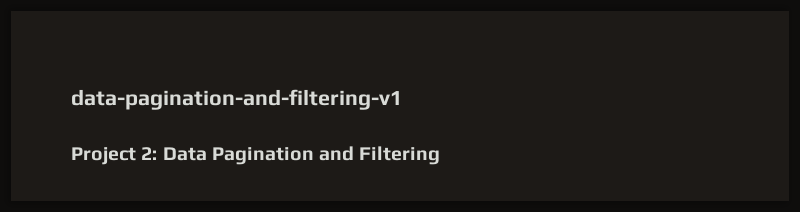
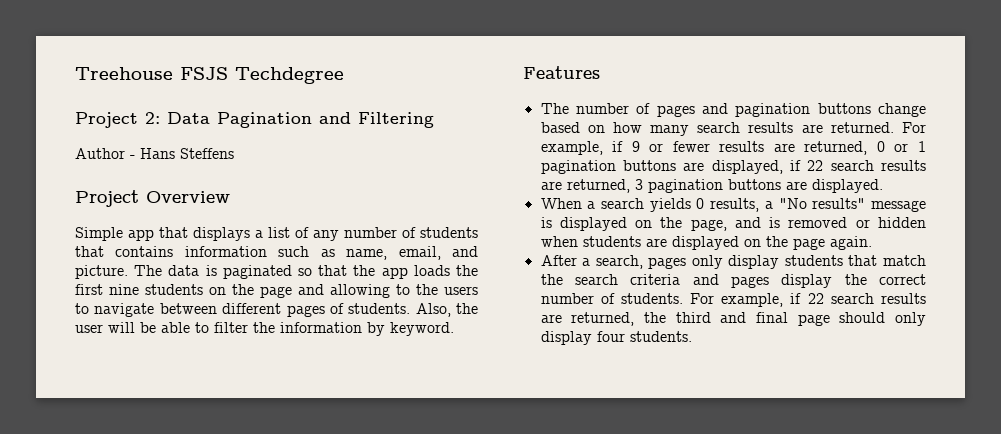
[71,89,402,110] data-pagination-and-filtering-v1 -> [75,67,344,84] Treehouse FSJS Techdegree
(441, 155) none -> [75,148,234,159] [75,190,230,207] [75,227,478,241] [75,246,478,260] [75,265,478,279] [75,284,478,298] [75,303,478,317] [75,322,454,336] [523,66,600,79] [540,103,926,117] [540,122,926,136] [540,141,926,155] [540,160,926,174] [540,179,883,193] [540,198,926,212] [540,217,926,231] [540,236,872,250] [540,255,926,269] [540,274,926,288] [540,293,926,307] [540,312,926,326] [540,331,692,345] // Author - Hans Steffens // Project Overview // Simple app that displays a list of any number of students that contains information such as name, email, and picture. The data is paginated so that the app loads the first nine students on the page and allowing to the users to navigate between different pages of students. Also, the user will be able to filter the information by keyword. // Features // The number of pages and pagination buttons change based on how many search results are returned. For example, if 9 or fewer results are returned, 0 or 1 pagination buttons are displayed, if 22 search results are returned, 3 pagination buttons are displayed. // When a search yields 0 results, a "No results" message is displayed on the page, and is removed or hidden when students are displayed on the page again. // After a search, pages only display students that match the search criteria and pages display the correct number of students. For example, if 22 search results are returned, the third and final page should only display four students.

